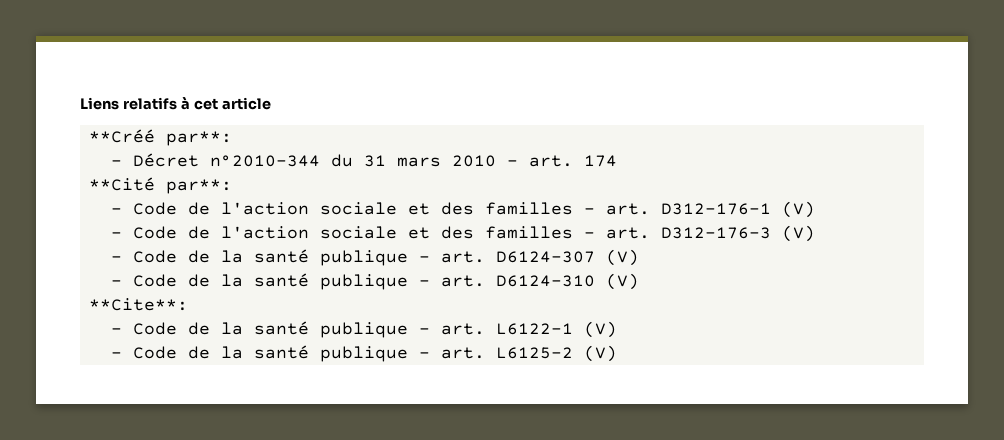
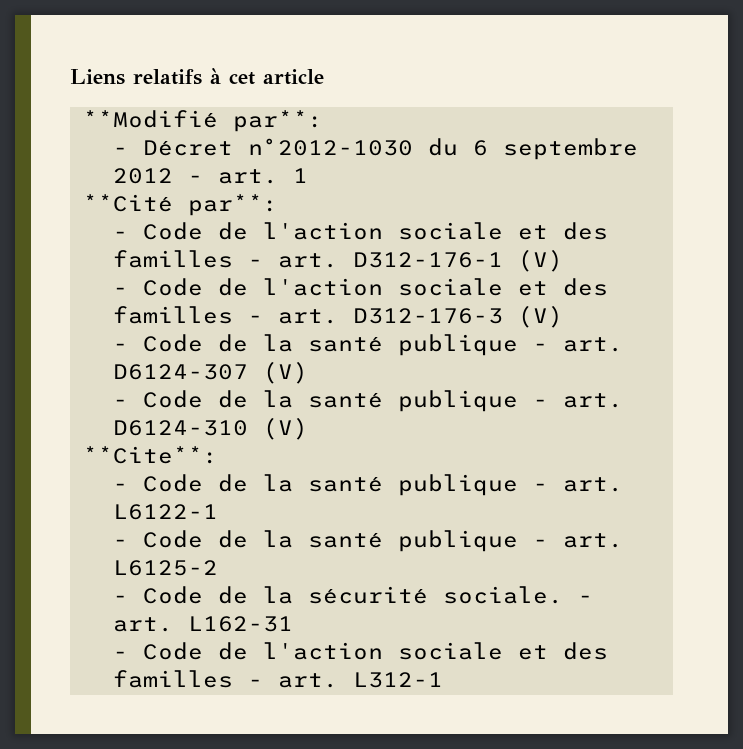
[88,129,155,143] **Créé -> [82,110,218,128] **Modifié
[209,154,617,167] n°2010-344 du 31 mars 2010 - art. 174 -> [247,138,638,160] [112,168,308,184] n°2012-1030 du 6 septembre 2012 - art. 1
[583,321,617,338] (V) -> (218, 512) none
[583,345,617,362] (V) -> [112,586,593,604] [112,616,293,632] [112,642,608,660] [112,670,443,688] // - Code de la sécurité sociale. - art. L162-31 // - Code de l'action sociale et des familles - art. L312-1

